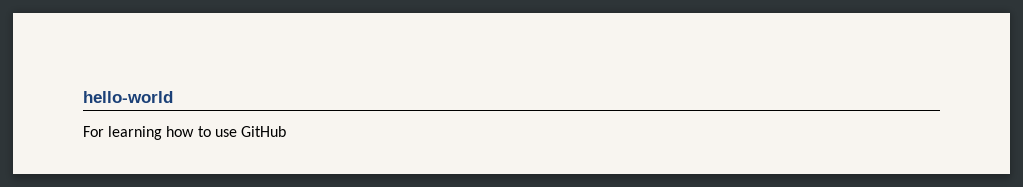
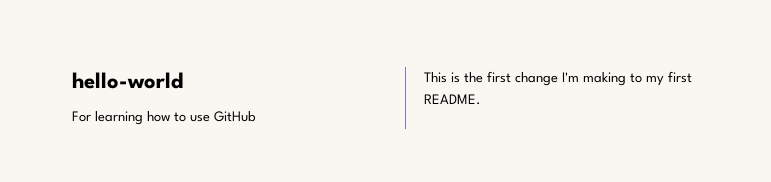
(286, 131) none -> [424,71,692,86] [424,94,481,105] // This is the first change I'm making to my first README.

